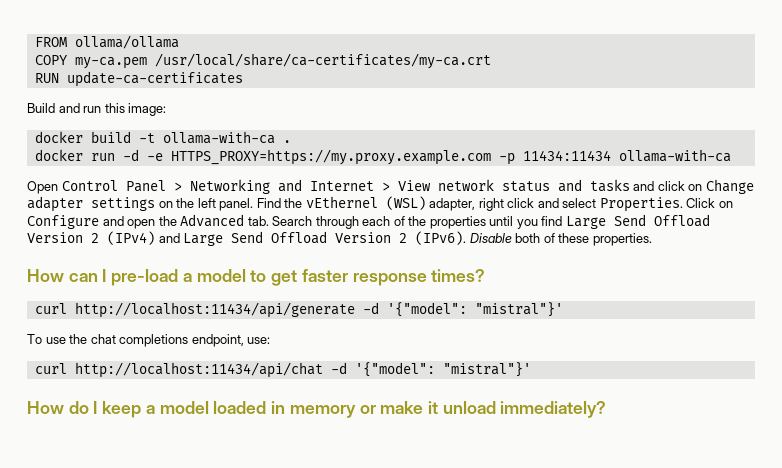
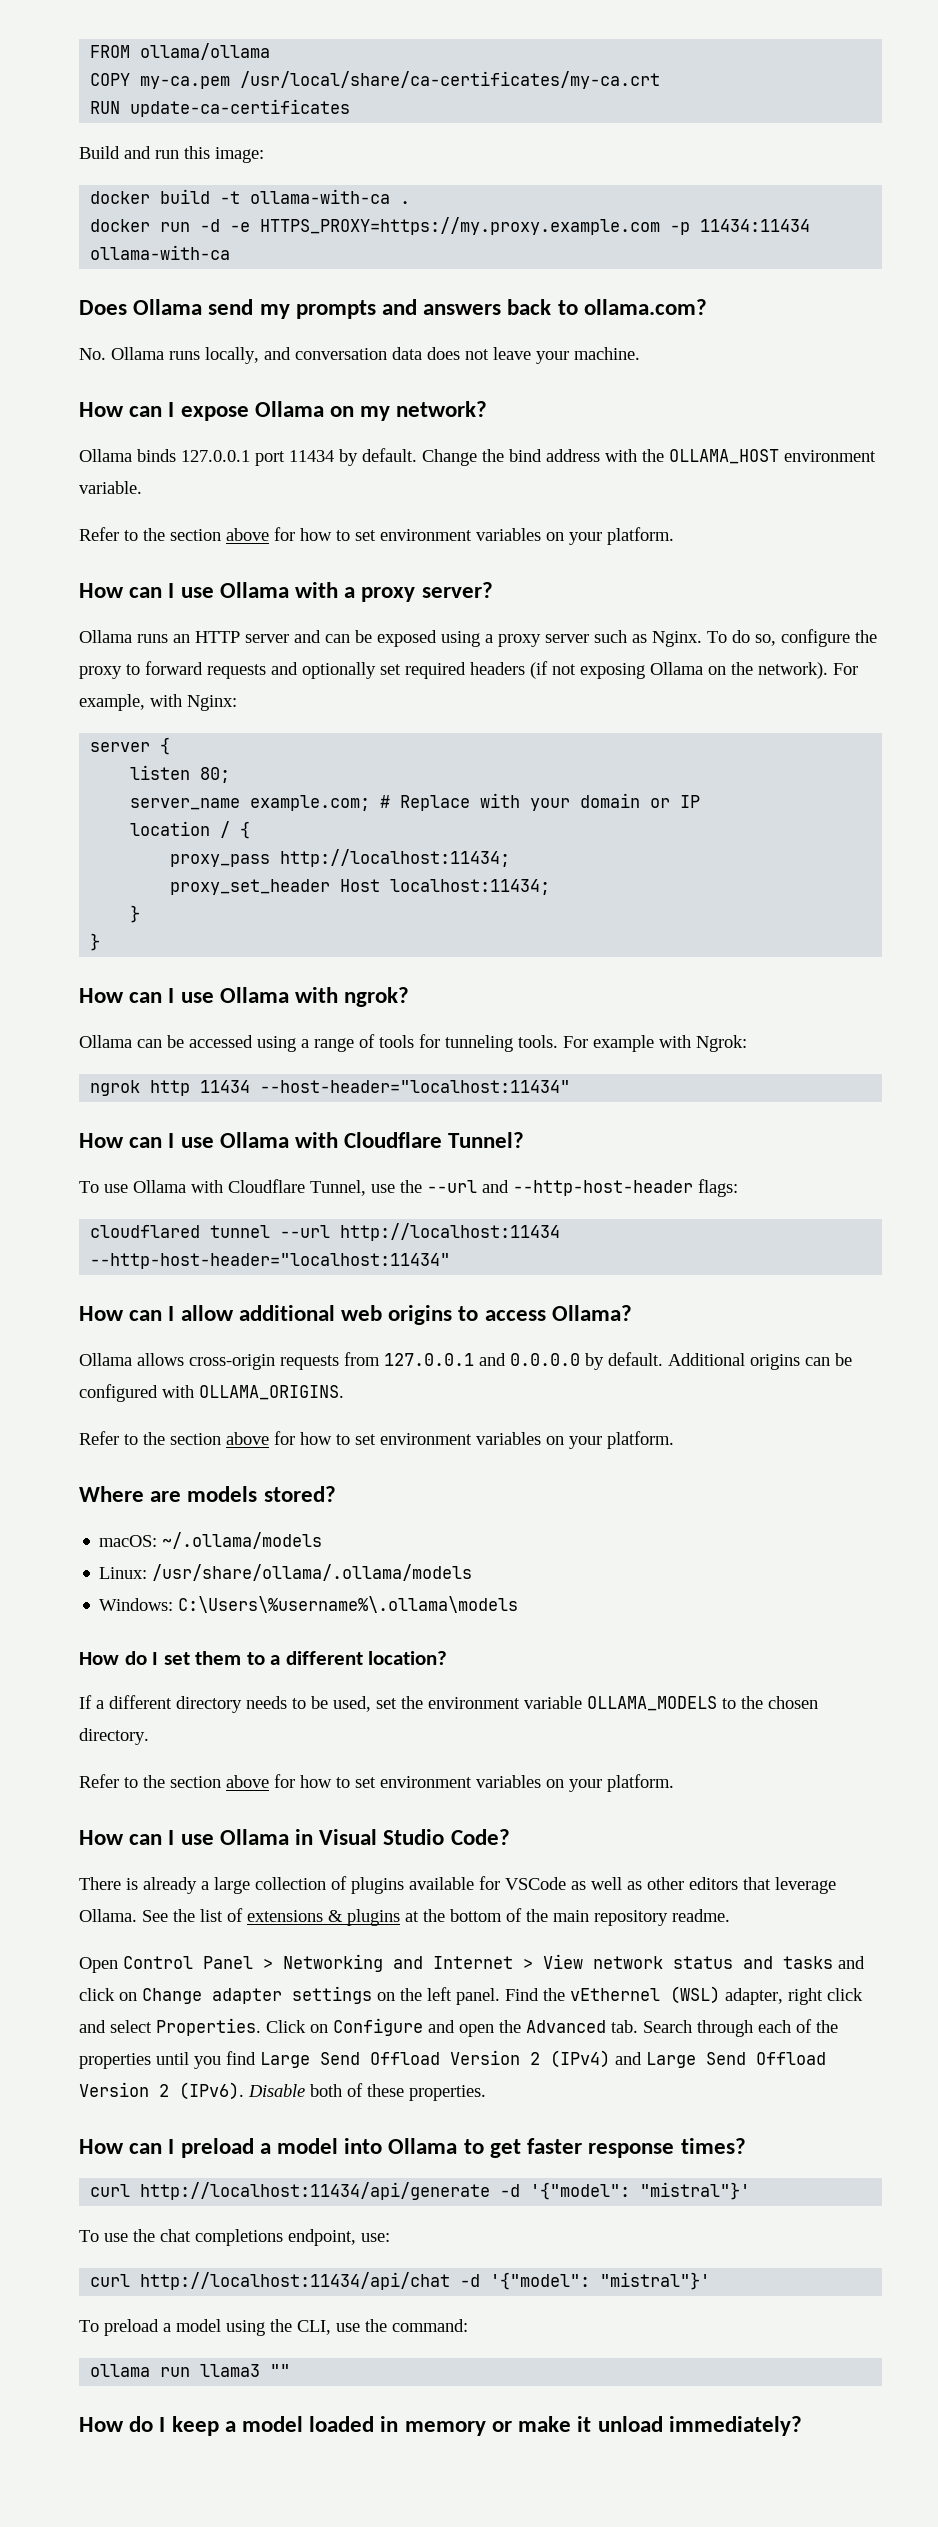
(731, 155) none -> [79,299,707,319] [79,347,640,364] [79,401,488,421] [79,448,876,466] [79,481,142,494] [79,527,674,545] [79,582,493,602] [79,629,877,647] [79,661,858,679] [79,694,237,711] [90,737,171,755] [130,765,231,783] [130,793,701,811] [130,821,251,839] [170,849,511,867] [170,879,551,895] [130,905,141,923] [90,933,101,951] [79,987,410,1007] [79,1034,747,1052] [90,1080,571,1096] [79,1132,525,1148] [79,1179,738,1197] [90,1223,561,1241] [90,1253,451,1269] [79,1305,632,1325] [79,1352,852,1370] [79,1384,344,1402] [79,1431,674,1449] [79,1486,336,1502] [99,1532,323,1549] [99,1564,473,1581] [99,1596,519,1613] [79,1651,448,1665] [79,1695,818,1713] [79,1728,149,1745] [79,1774,674,1792] [79,1829,510,1845] [79,1876,836,1894] [79,1908,730,1926] // Does Ollama send my prompts and answers back to ollama.com? // No. Ollama runs locally, and conversation data does not leave your machine. // How can I expose Ollama on my network? // Ollama binds 127.0.0.1 port 11434 by default. Change the bind address with the OLLAMA_HOST environment variable. // Refer to the section above for how to set environment variables on your platform. // How can I use Ollama with a proxy server? // Ollama runs an HTTP server and can be exposed using a proxy server such as Nginx. To do so, configure the proxy to forward requests and optionally set required headers (if not exposing Ollama on the network). For example, with Nginx: // server { // listen 80; // server_name example.com; # Replace with your domain or IP // location / { // proxy_pass http://localhost:11434; // proxy_set_header Host localhost:11434; // } // } // How can I use Ollama with ngrok? // Ollama can be accessed using a range of tools for tunneling tools. For example with Ngrok: // ngrok http 11434 --host-header="localhost:11434" // How can I use Ollama with Cloudflare Tunnel? // To use Ollama with Cloudflare Tunnel, use the --url and --http-host-header flags: // cloudflared tunnel --url http://localhost:11434 --http-host-header="localhost:11434" // How can I allow additional web origins to access Ollama? // Ollama allows cross-origin requests from 127.0.0.1 and 0.0.0.0 by default. Additional origins can be configured with OLLAMA_ORIGINS. // Refer to the section above for how to set environment variables on your platform. // Where are models stored? // macOS: ~/.ollama/models // Linux: /usr/share/ollama/.ollama/models // Windows: C:\Users\%username%\.ollama\models // How do I set them to a different location? // If a different directory needs to be used, set the environment variable OLLAMA_MODELS to the chosen directory. // Refer to the section above for how to set environment variables on your platform. // How can I use Ollama in Visual Studio Code? // There is already a large collection of plugins available for VSCode as well as other editors that leverage Ollama. See the list of extensions & plugins at the bottom of the main repository readme.
[111,269,246,286] pre-load a model -> [180,2138,458,2158] preload a model into Ollama
(531, 369) none -> [79,2319,468,2336] [90,2364,291,2377] // To preload a model using the CLI, use the command: // ollama run llama3 ""

